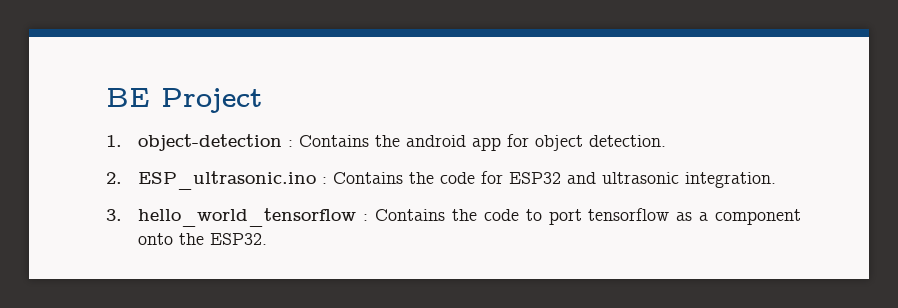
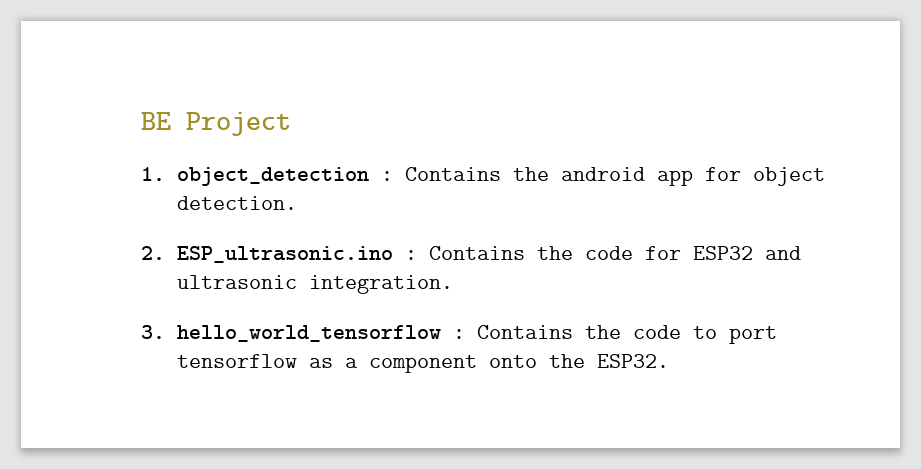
[138,134,283,151] object-detection -> [176,167,369,186] object_detection

